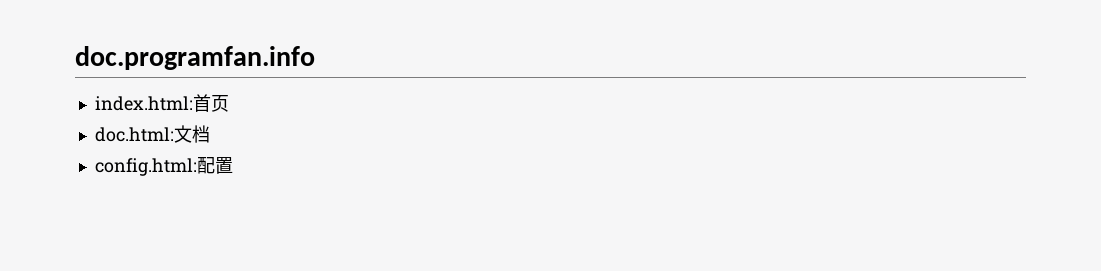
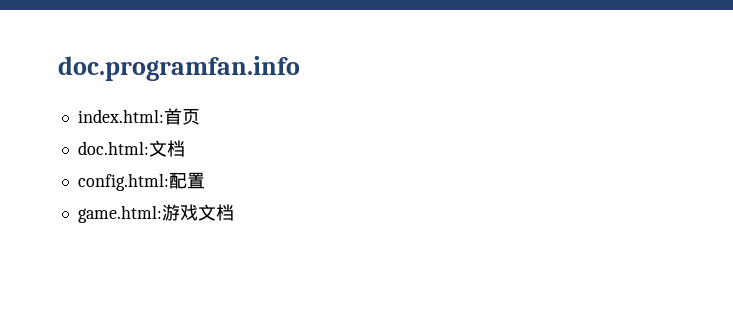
(233, 165) none -> [77,204,234,223] // game.html:游戏文档

